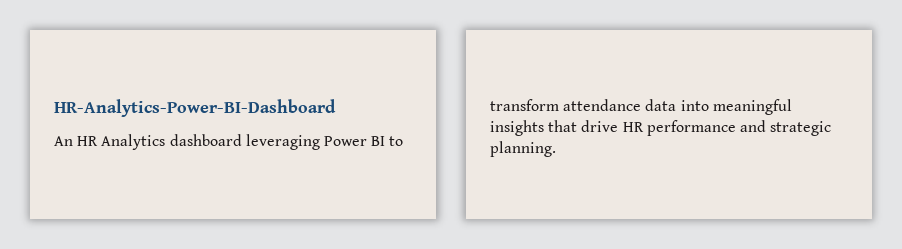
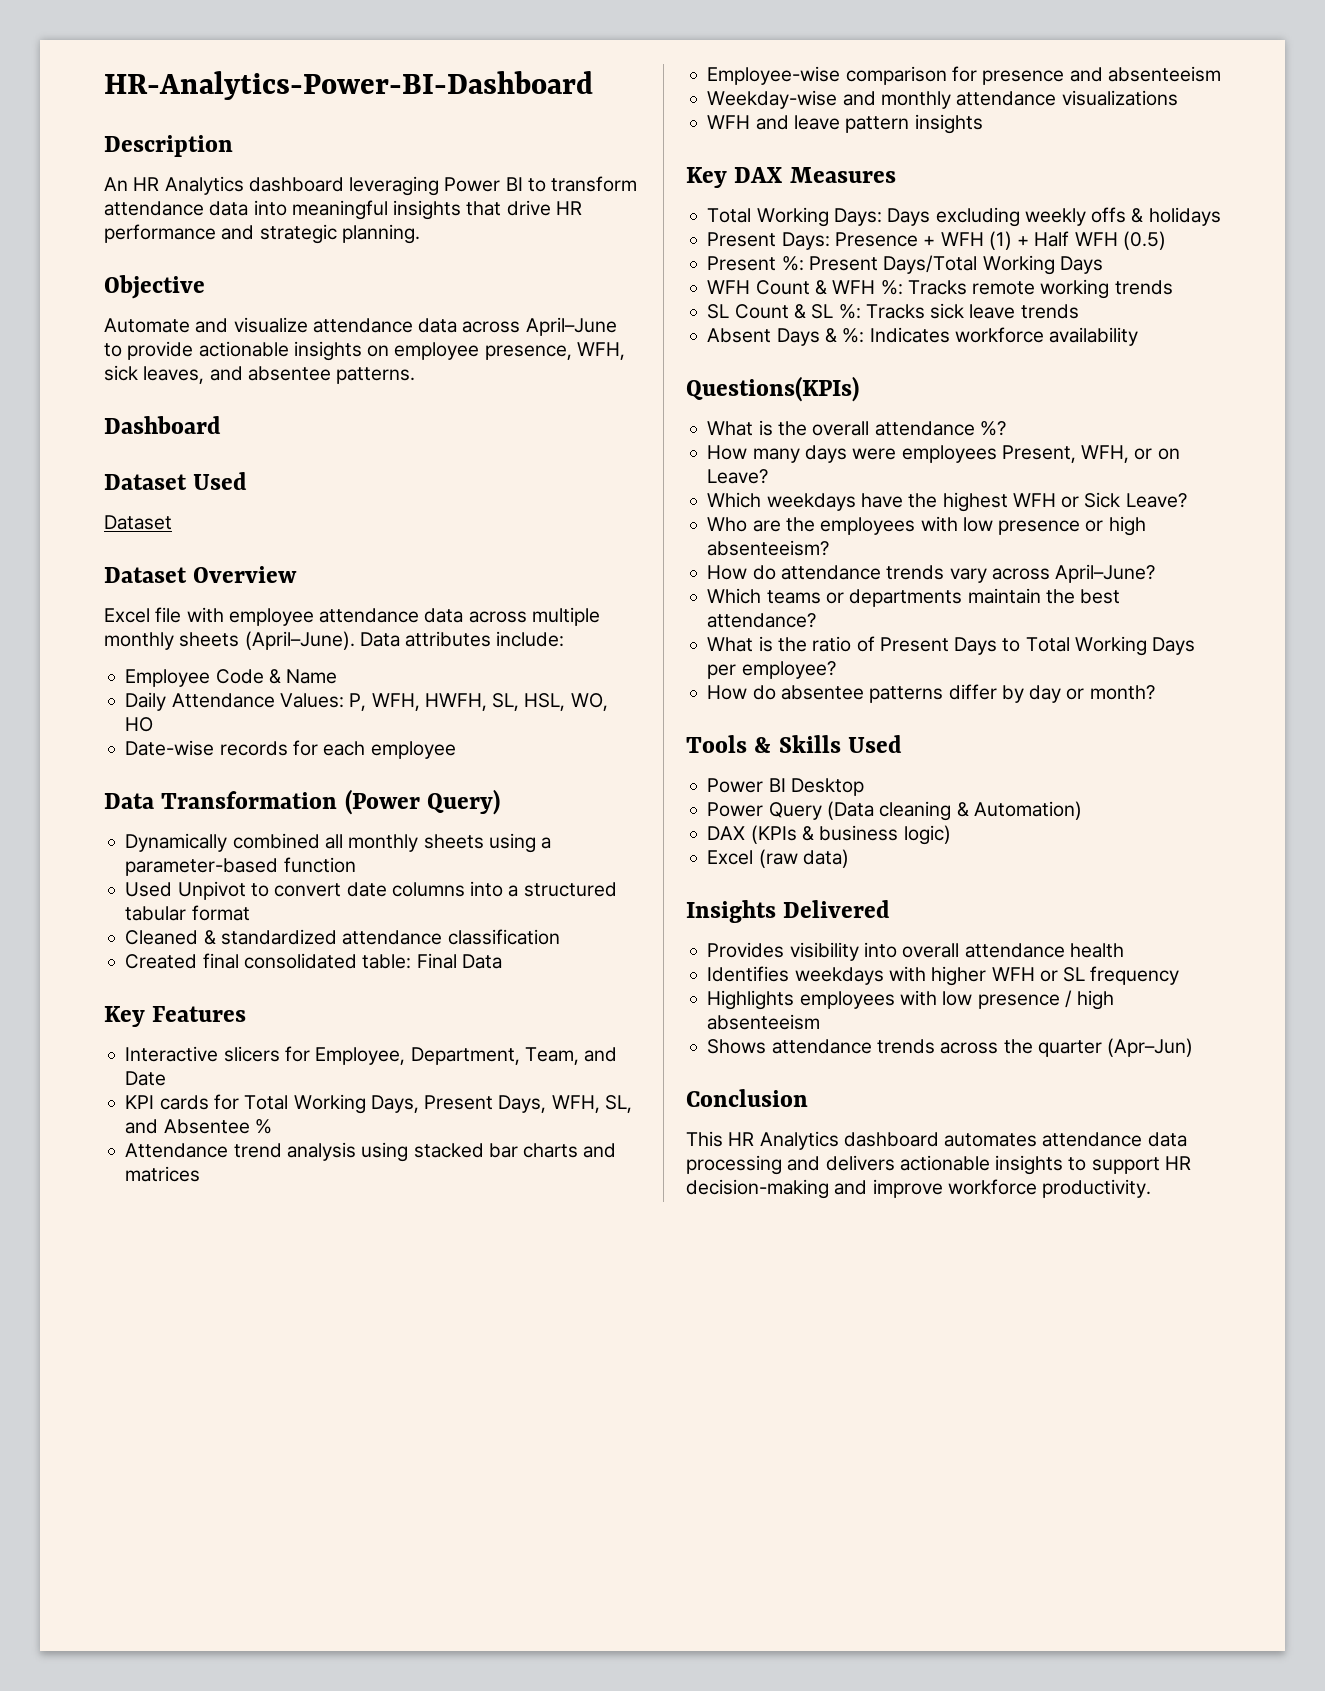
(336, 108) none -> [104,135,233,157] // Description
(556, 149) none -> [104,275,205,299] [104,317,617,336] [104,341,625,361] [104,365,416,384] [104,416,221,434] [104,472,248,490] [104,515,172,530] [104,566,298,583] [104,607,600,626] [104,631,565,650] [125,669,338,687] [125,692,608,711] [125,717,154,732] [125,740,456,759] [104,789,500,815] [125,833,552,853] [125,857,356,876] [125,881,617,900] [125,905,250,921] [125,929,560,945] [125,953,502,969] [104,1006,247,1027] [125,1046,618,1065] [125,1071,167,1086] [125,1094,632,1114] [125,1119,272,1134] [125,1142,617,1162] [125,1166,201,1182] [707,66,1221,85] [707,90,1178,109] [707,114,983,134] [686,167,896,188] [707,207,1221,227] [707,231,1166,250] [707,255,1103,275] [707,279,1173,299] [707,303,1079,319] [707,327,1139,346] [686,376,859,402] [707,420,1006,436] [707,445,1180,463] [707,469,769,484] [707,492,1187,512] [707,516,1146,536] [707,540,830,556] [707,564,1156,583] [707,588,1121,607] [707,613,817,628] [707,636,1196,656] [707,661,836,679] [707,684,1155,703] [686,735,902,753] [707,778,864,796] [707,801,1082,821] [707,825,951,845] [707,849,849,868] [686,900,891,923] [707,942,1124,961] [707,966,1180,986] [707,990,1115,1010] [707,1014,821,1030] [707,1038,1194,1057] [686,1089,808,1107] [686,1131,1187,1150] [686,1155,1191,1175] [686,1179,1152,1199] // Objective // Automate and visualize attendance data across April–June to provide actionable insights on employee presence, WFH, sick leaves, and absentee patterns. // Dashboard // Dataset Used // Dataset // Dataset Overview // Excel file with employee attendance data across multiple monthly sheets (April–June). Data attributes include: // Employee Code & Name // Daily Attendance Values: P, WFH, HWFH, SL, HSL, WO, HO // Date-wise records for each employee // Data Transformation (Power Query) // Dynamically combined all monthly sheets using a parameter-based function // Used Unpivot to convert date columns into a structured tabular format // Cleaned & standardized attendance classification // Created final consolidated table: Final Data // Key Features // Interactive slicers for Employee, Department, Team, and Date // KPI cards for Total Working Days, Present Days, WFH, SL, and Absentee % // Attendance trend analysis using stacked bar charts and matrices // Employee-wise comparison for presence and absenteeism // Weekday-wise and monthly attendance visualizations // WFH and leave pattern insights // Key DAX Measures // Total Working Days: Days excluding weekly offs & holidays // Present Days: Presence + WFH (1) + Half WFH (0.5) // Present %: Present Days/Total Working Days // WFH Count & WFH %: Tracks remote working trends // SL Count & SL %: Tracks sick leave trends // Absent Days & %: Indicates workforce availability // Questions(KPIs) // What is the overall attendance %? // How many days were employees Present, WFH, or on Leave? // Which weekdays have the highest WFH or Sick Leave? // Who are the employees with low presence or high absenteeism? // How do attendance trends vary across April–June? // Which teams or departments maintain the best attendance? // What is the ratio of Present Days to Total Working Days per employee? // How do absentee patterns differ by day or month? // Tools & Skills Used // Power BI Desktop // Power Query (Data cleaning & Automation) // DAX (KPIs & business logic) // Excel (raw data) // Insights Delivered // Provides visibility into overall attendance health // Identifies weekdays with higher WFH or SL frequency // Highlights employees with low presence / high absenteeism // Shows attendance trends across the quarter (Apr–Jun) // Conclusion // This HR Analytics dashboard automates attendance data processing and delivers actionable insights to support HR decision-making and improve workforce productivity.

